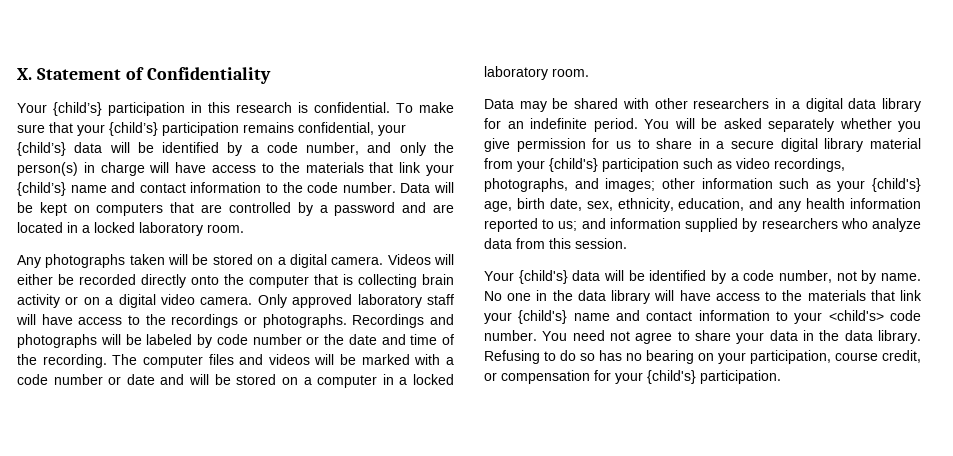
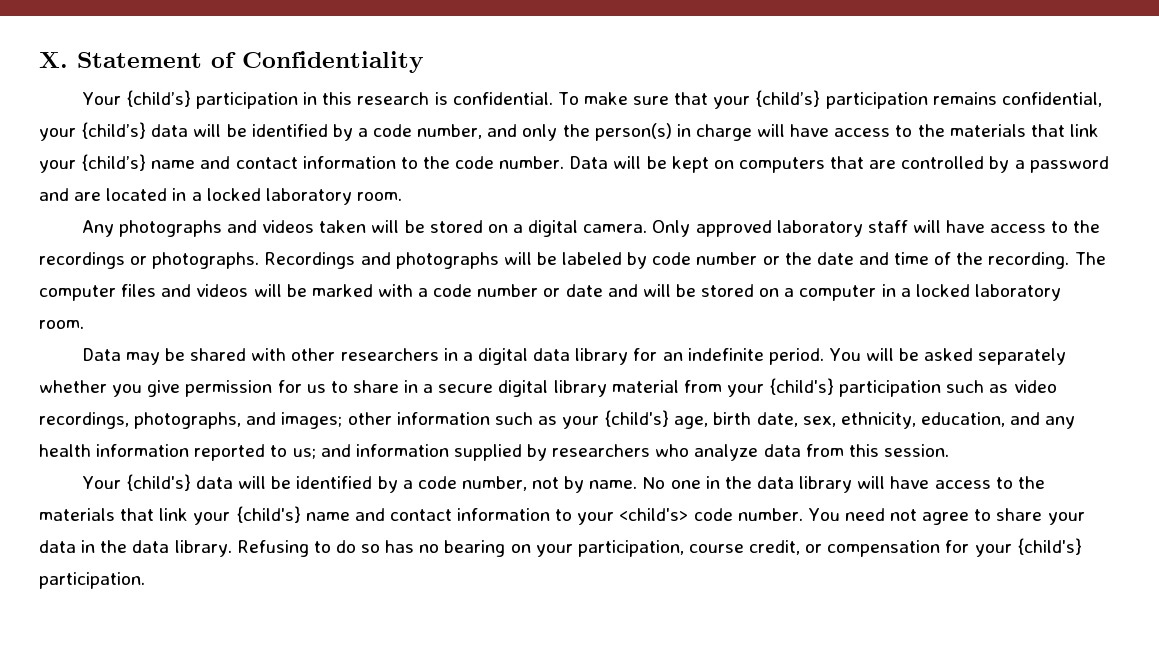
(126, 261) none -> [227,220,315,233] and videos
[387,254,455,265] [17,274,454,288] [17,294,253,308] Videos will either be recorded directly onto the computer that is collecting brain activity or on a digital video camera. -> (648, 228) none

